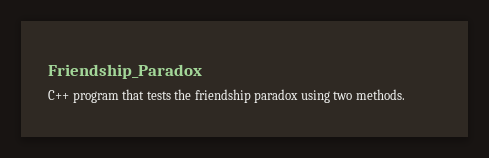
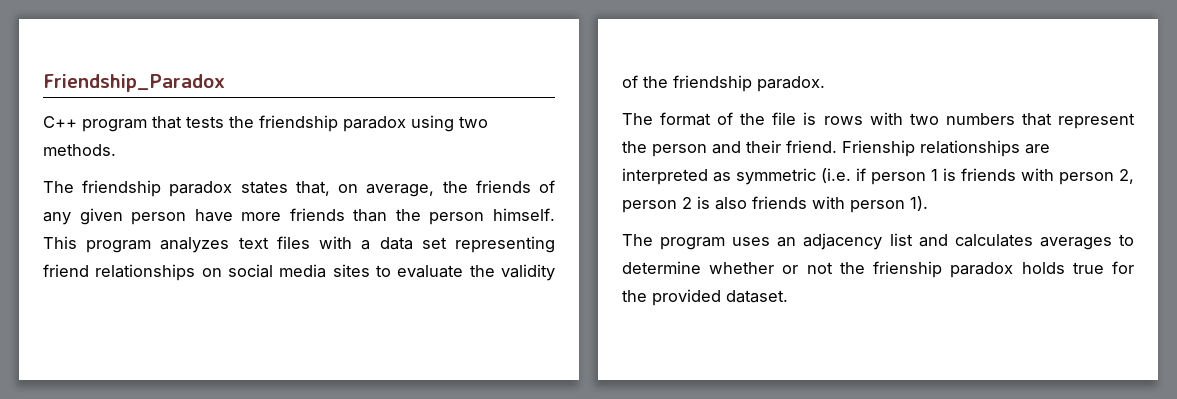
(405, 94) none -> [43,180,555,197] [43,208,555,225] [43,236,555,253] [43,264,555,281] [622,75,825,92] [622,112,1135,129] [622,140,1050,157] [622,168,1134,185] [622,196,928,213] [622,233,1134,250] [622,261,1134,278] [622,289,788,306] // The friendship paradox states that, on average, the friends of any given person have more friends than the person himself. This program analyzes text files with a data set representing friend relationships on social media sites to evaluate the validity of the friendship paradox. // The format of the file is rows with two numbers that represent the person and their friend. Frienship relationships are interpreted as symmetric (i.e. if person 1 is friends with person 2, person 2 is also friends with person 1). // The program uses an adjacency list and calculates averages to determine whether or not the frienship paradox holds true for the provided dataset.

